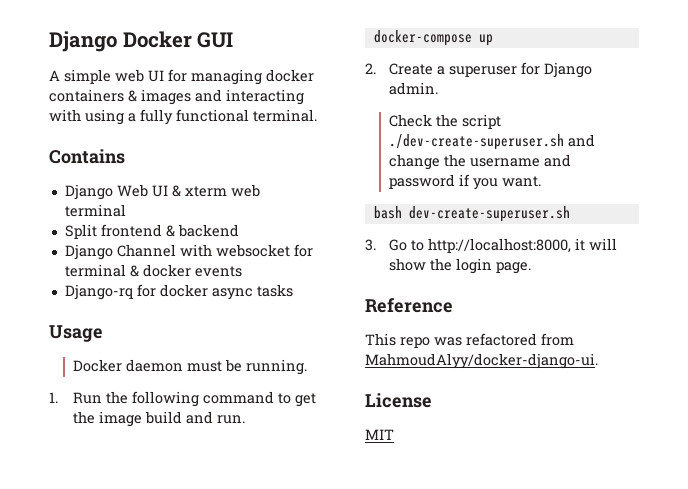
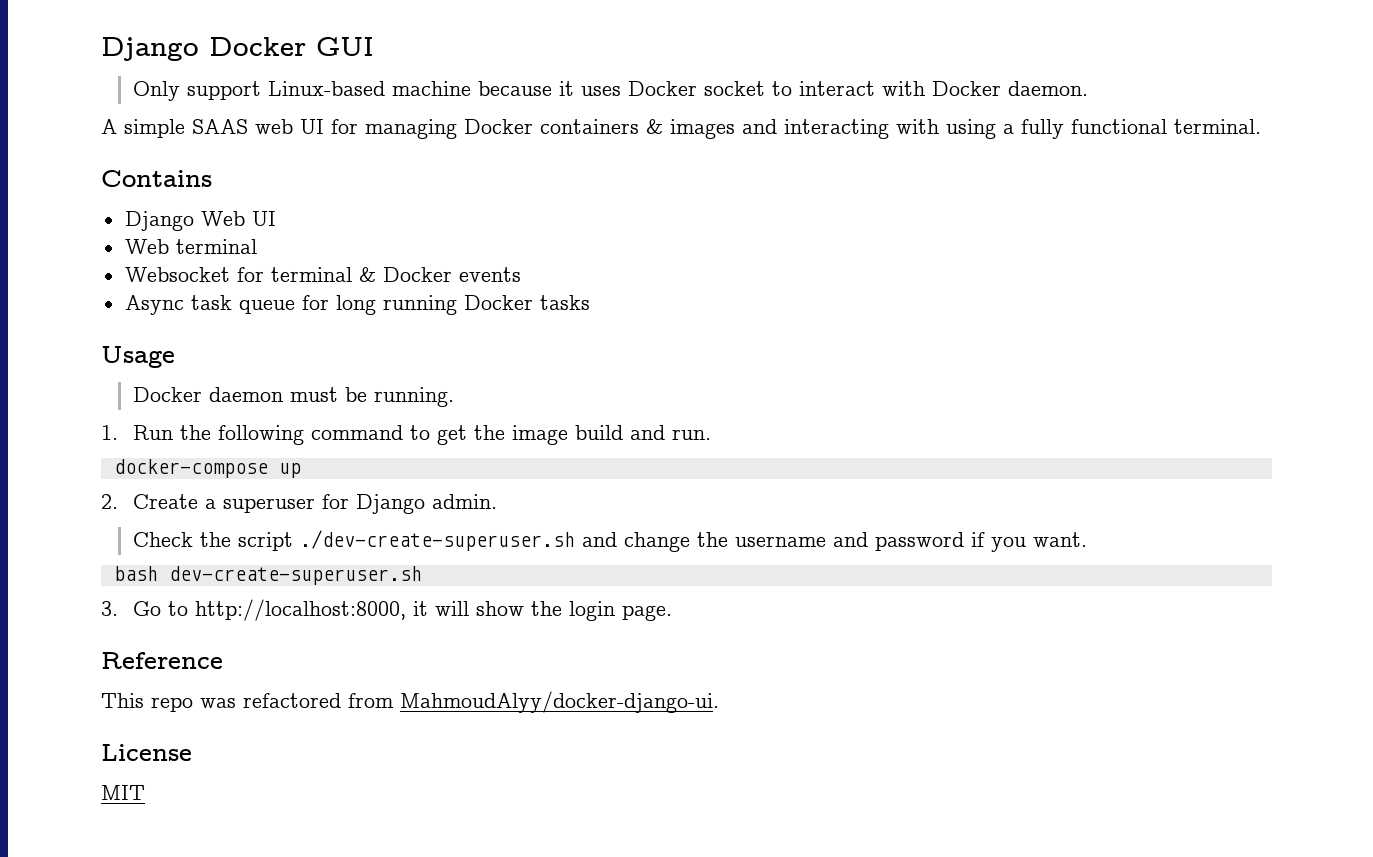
(234, 40) none -> [132,81,1088,101] // Only support Linux-based machine because it uses Docker socket to interact with Docker daemon.
(111, 76) none -> [192,119,248,134] SAAS
[266,69,314,82] docker -> [464,119,533,134] Docker
[171,184,260,197] [64,204,126,217] [64,224,239,239] [64,244,290,260] & xterm web terminal // Split frontend & backend // Django Channel with websocket -> [124,239,257,254] [124,267,230,282] // Web terminal // Websocket
[142,264,191,277] docker -> [382,267,452,282] Docker
[64,284,253,300] Django-rq for docker async -> [124,295,533,315] Async task queue for long running Docker

